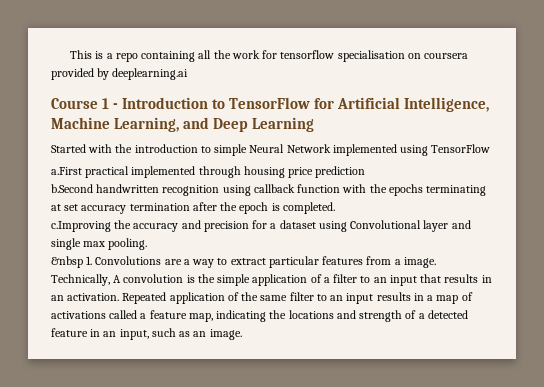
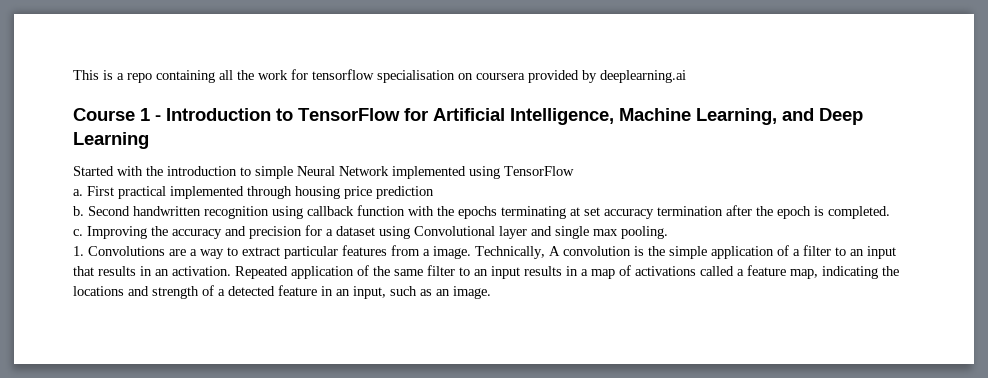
[51,167,82,175] a.First -> [73,186,114,196] a. First
[51,184,93,193] b.Second -> [73,206,130,216] b. Second
[51,221,111,232] c.Improving -> [73,226,147,239] c. Improving
[51,256,83,268] &nbsp -> (668, 232) none

